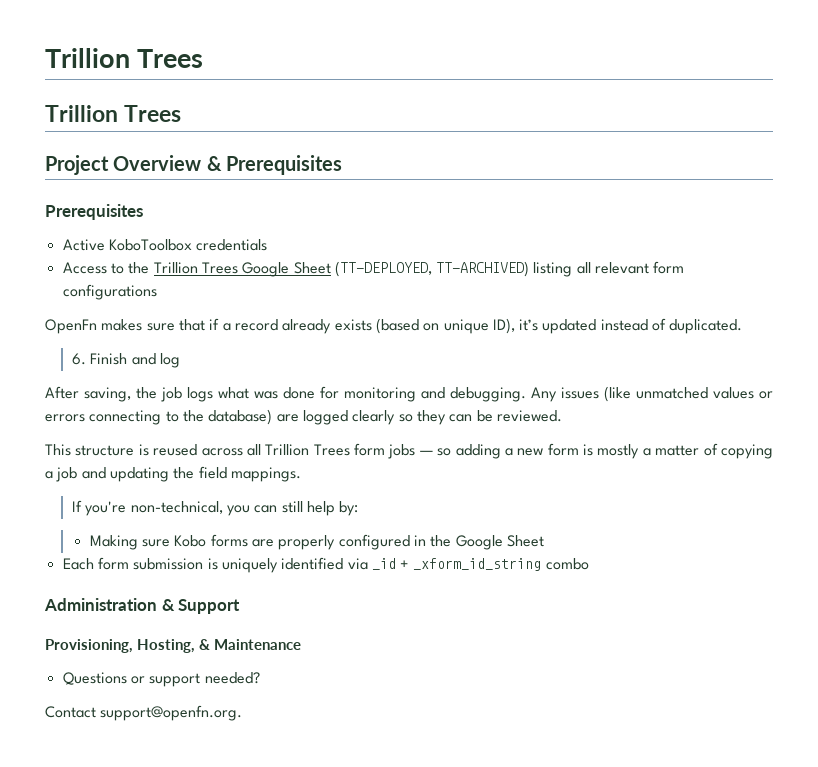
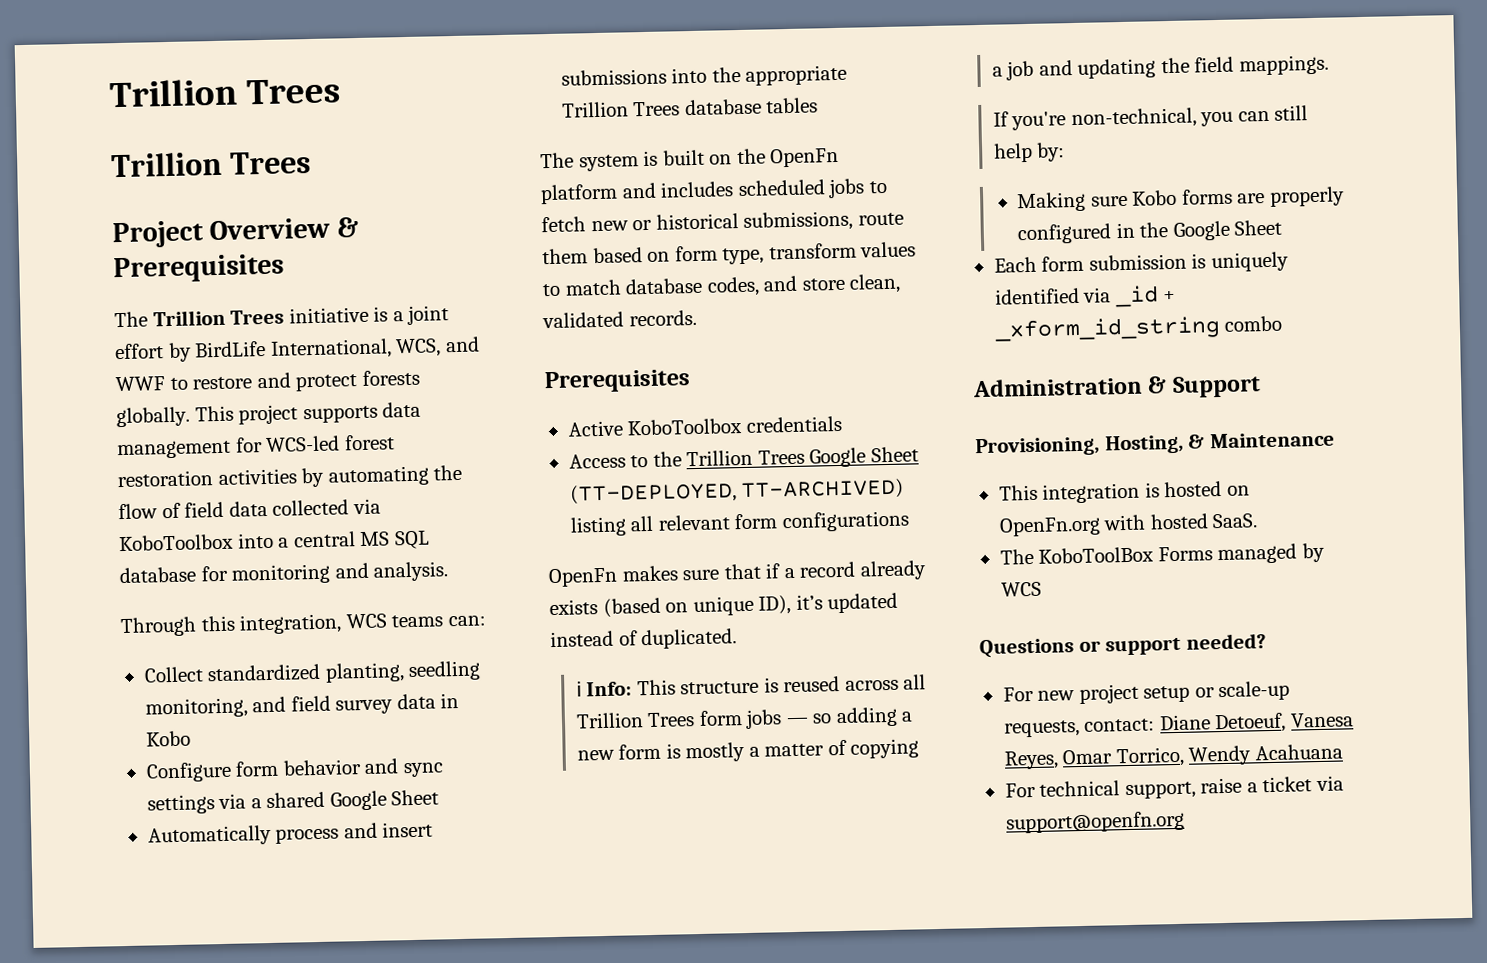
(342, 165) none -> [114,305,450,328] [114,336,480,363] [115,369,420,392] [116,401,422,428] [117,434,395,460] [117,464,463,488] [118,498,381,520] [119,530,430,552] [119,561,450,585] [120,613,486,638] [143,660,482,683] [144,692,460,719] [145,730,191,747] [145,758,444,783] [146,789,440,815] [147,821,434,847] [560,64,848,86] [561,97,819,118] [540,147,840,172] [540,178,887,205] [541,210,904,233] [542,241,917,265] [542,273,902,297] [542,309,697,329] // The Trillion Trees initiative is a joint effort by BirdLife International, WCS, and WWF to restore and protect forests globally. This project supports data management for WCS-led forest restoration activities by automating the flow of field data collected via KoboToolbox into a central MS SQL database for monitoring and analysis. // Through this integration, WCS teams can: // Collect standardized planting, seedling monitoring, and field survey data in Kobo // Configure form behavior and sync settings via a shared Google Sheet // Automatically process and insert submissions into the appropriate Trillion Trees database tables // The system is built on the OpenFn platform and includes scheduled jobs to fetch new or historical submissions, route them based on form type, transform values to match database codes, and store clean, validated records.
[72,353,181,368] [45,386,773,402] [45,409,562,425] 6. Finish and log // After saving, the job logs what was done for monitoring and debugging. Any issues (like unmatched values or errors connecting to the database) are logged clearly so they can be reviewed. // -> [575,681,633,697] ℹ Info:
[62,672,260,687] [45,705,243,721] Questions or support needed? // Contact support@openfn.org. -> [998,480,1250,504] [998,513,1259,537] [999,542,1325,565] [1000,581,1042,597] [979,633,1266,659] [1002,680,1291,705] [1003,712,1354,738] [1003,743,1343,770] [1004,775,1344,800] [1005,810,1185,834] This integration is hosted on OpenFn.org with hosted SaaS. // The KoboToolBox Forms managed by WCS // Questions or support needed? // For new project setup or scale-up requests, contact: Diane Detoeuf, Vanesa Reyes, Omar Torrico, Wendy Acahuana // For technical support, raise a ticket via support@openfn.org

